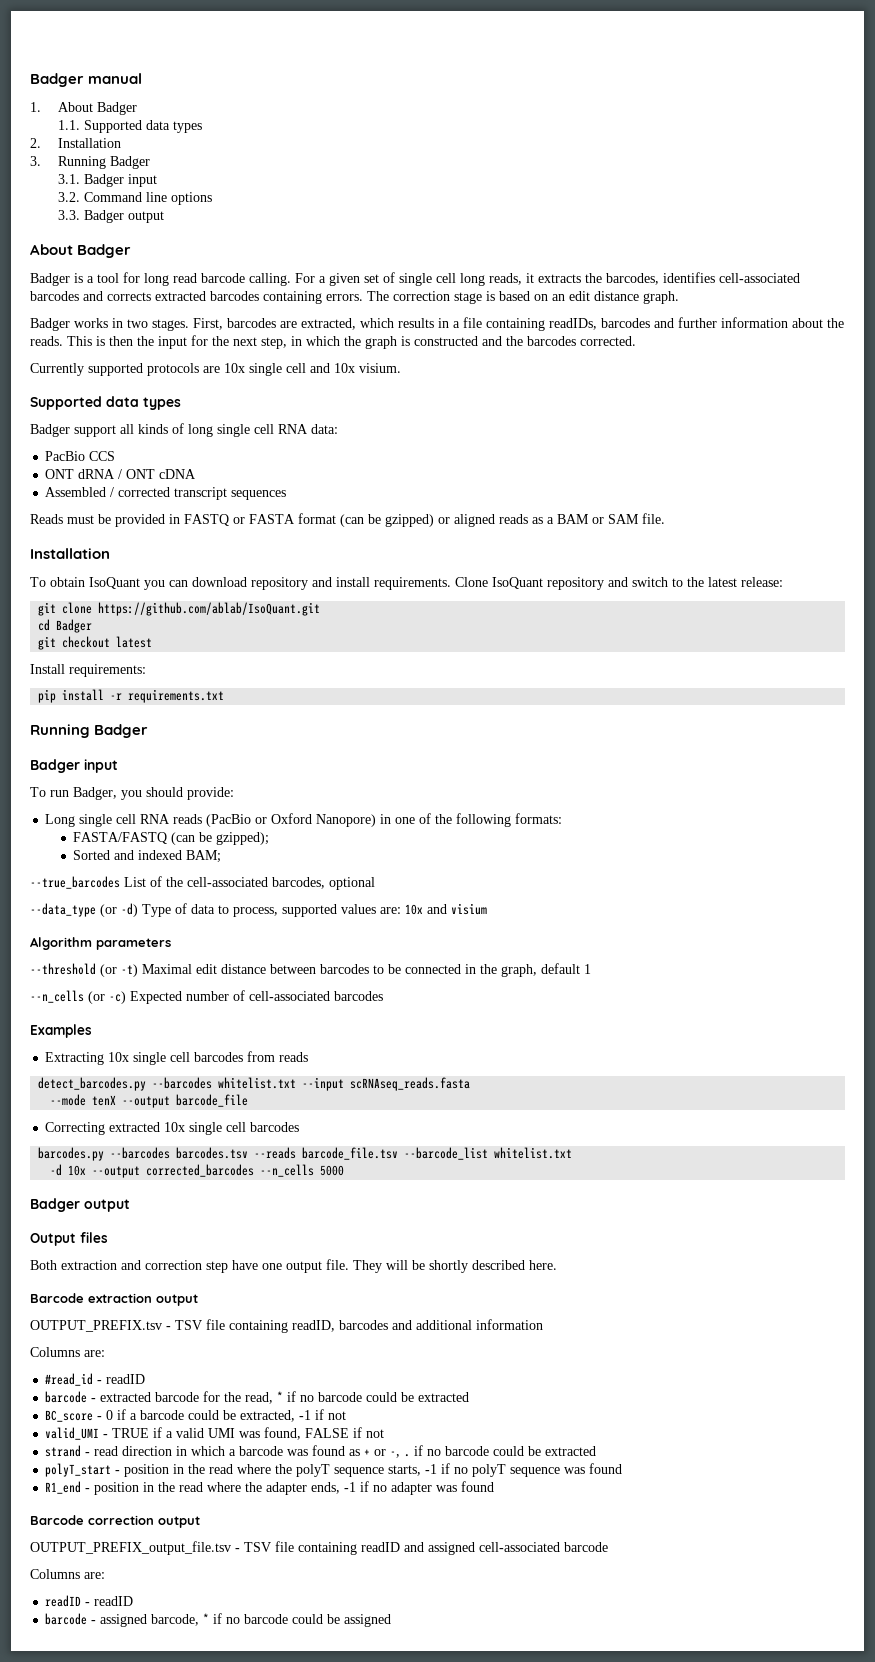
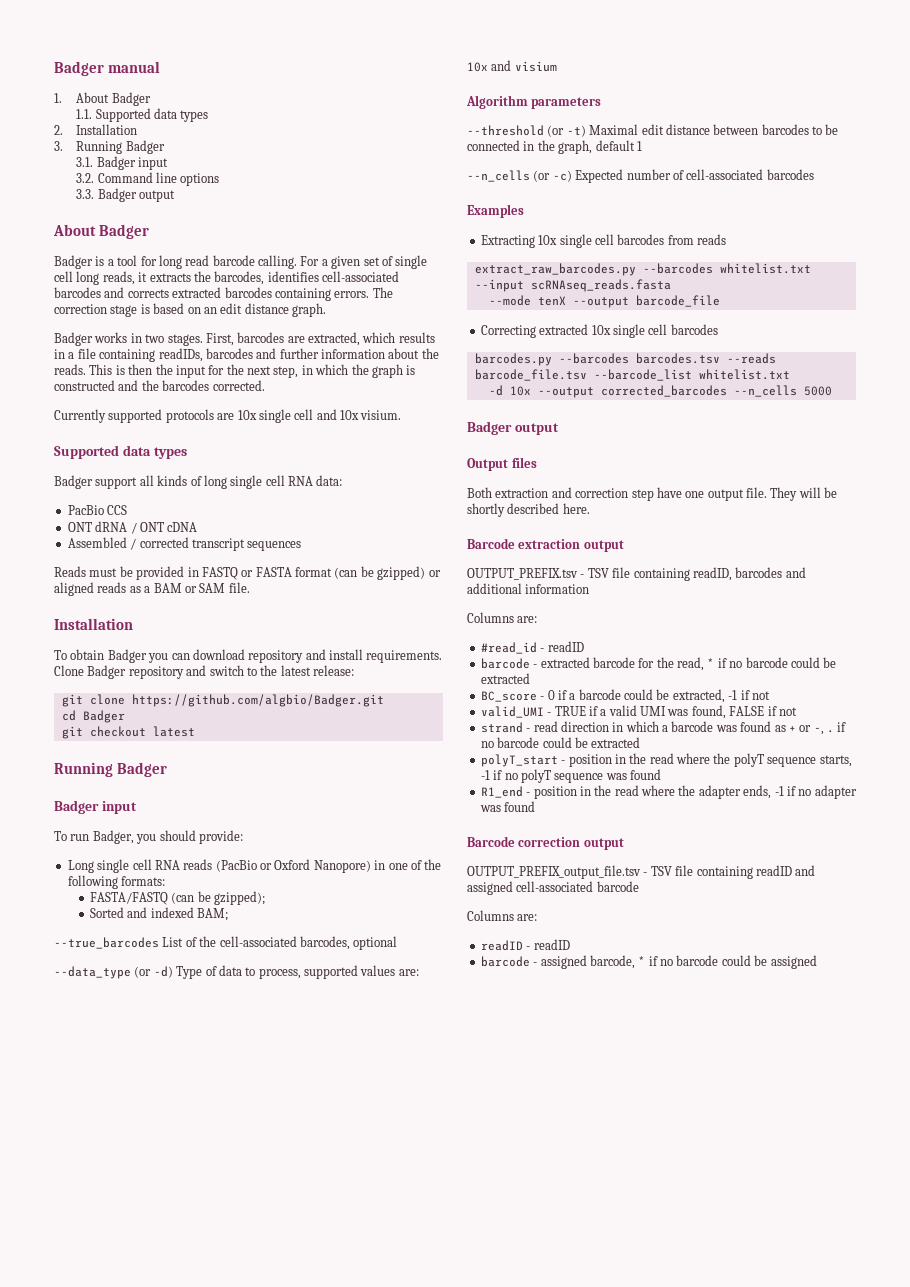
[89,577,140,589] IsoQuant -> [107,649,147,663] Badger
[492,577,543,589] IsoQuant -> [87,665,127,679] Badger
[98,602,321,616] https://github.com/ablab/IsoQuant.git -> [131,694,384,707] https://github.com/algbio/Badger.git
[30,664,146,677] [38,689,225,703] // Install requirements: // pip install -r requirements.txt -> (195, 731) none
[38,1077,147,1091] detect_barcodes.py -> [474,263,636,276] extract_raw_barcodes.py

